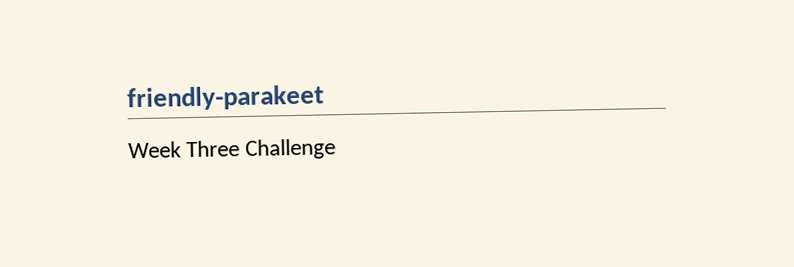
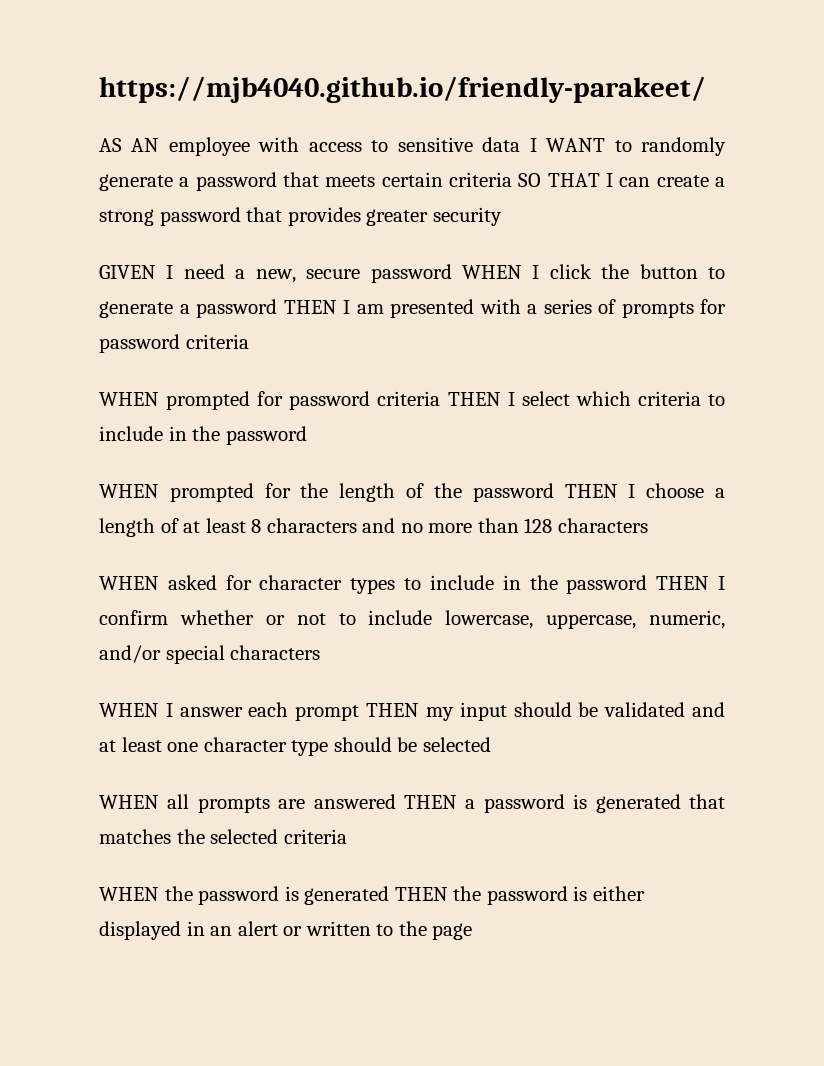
[127,84,324,112] [128,138,337,160] friendly-parakeet // Week Three Challenge -> [99,76,706,103] [99,137,726,156] [99,172,726,191] [99,207,502,226] [99,264,725,283] [99,299,726,318] [99,334,249,353] [99,391,726,410] [99,426,307,445] [99,483,726,502] [99,518,648,537] [99,575,725,594] [99,610,725,629] [99,645,321,664] [99,702,725,721] [99,737,491,756] [99,794,725,813] [99,829,347,844] [99,886,645,905] [99,921,473,940] https://mjb4040.github.io/friendly-parakeet/ // AS AN employee with access to sensitive data I WANT to randomly generate a password that meets certain criteria SO THAT I can create a strong password that provides greater security // GIVEN I need a new, secure password WHEN I click the button to generate a password THEN I am presented with a series of prompts for password criteria // WHEN prompted for password criteria THEN I select which criteria to include in the password // WHEN prompted for the length of the password THEN I choose a length of at least 8 characters and no more than 128 characters // WHEN asked for character types to include in the password THEN I confirm whether or not to include lowercase, uppercase, numeric, and/or special characters // WHEN I answer each prompt THEN my input should be validated and at least one character type should be selected // WHEN all prompts are answered THEN a password is generated that matches the selected criteria // WHEN the password is generated THEN the password is either displayed in an alert or written to the page

